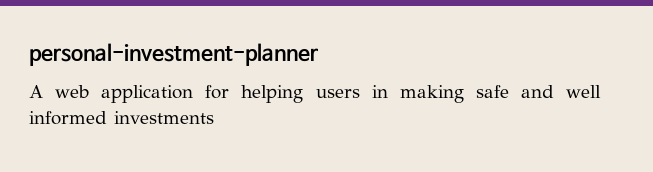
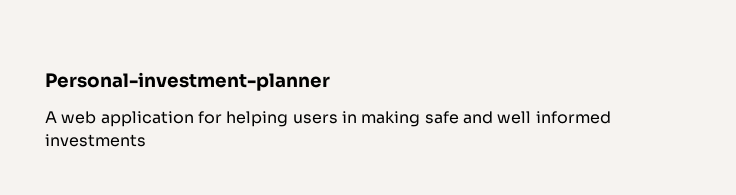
[29,43,318,66] personal-investment-planner -> [45,72,330,91] Personal-investment-planner

